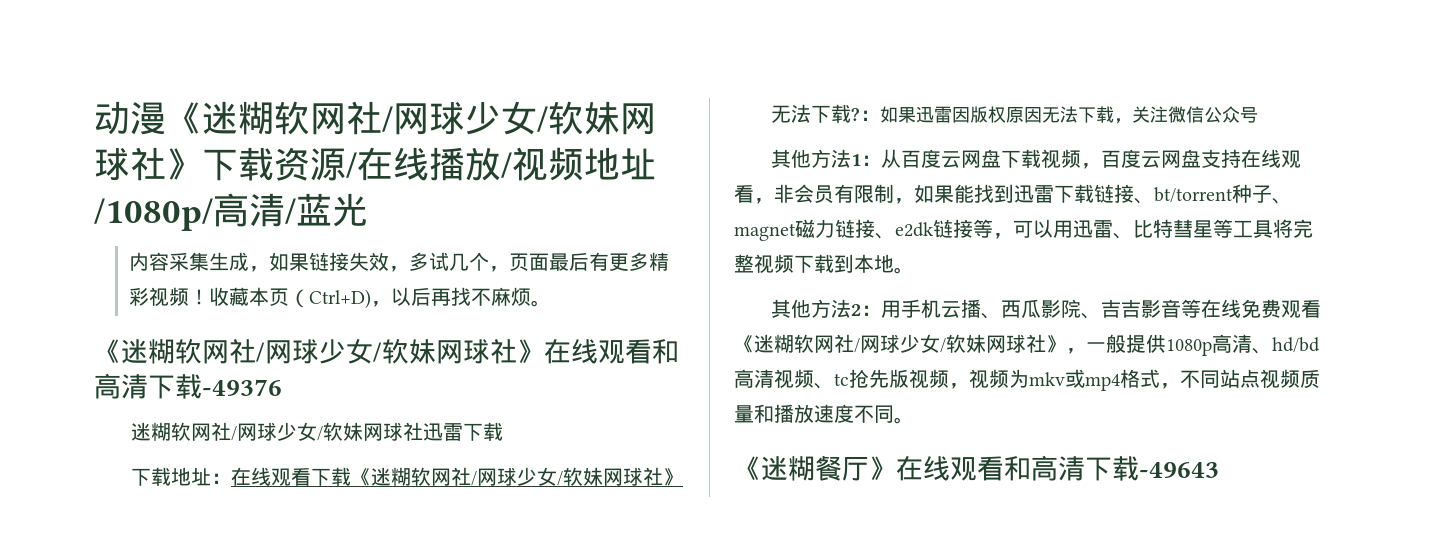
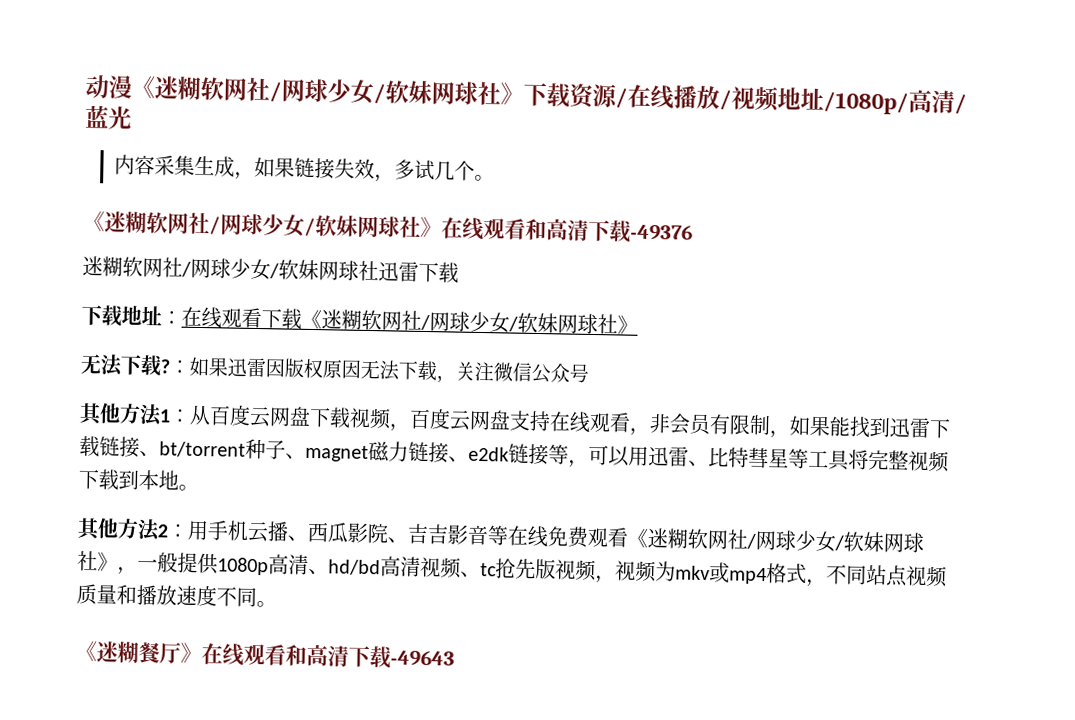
[489,252,670,272] [129,287,532,309] ，页面最后有更多精彩视频！收藏本页（Ctrl+D)，以后再找不麻烦 -> (476, 170) none

